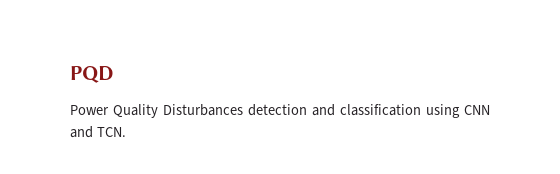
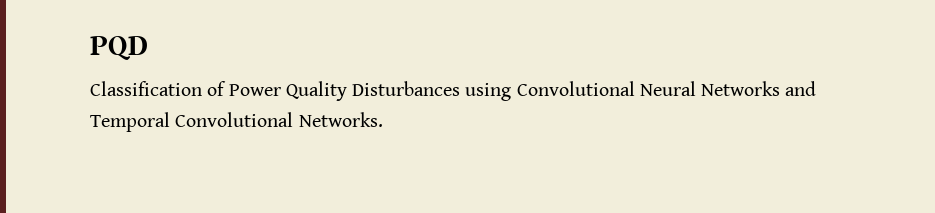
(114, 74) none -> [90,81,227,96] Classification of
[248,104,490,118] [70,126,126,138] detection and classification using CNN and TCN. -> [465,81,817,101] [90,112,383,132] using Convolutional Neural Networks and Temporal Convolutional Networks.

